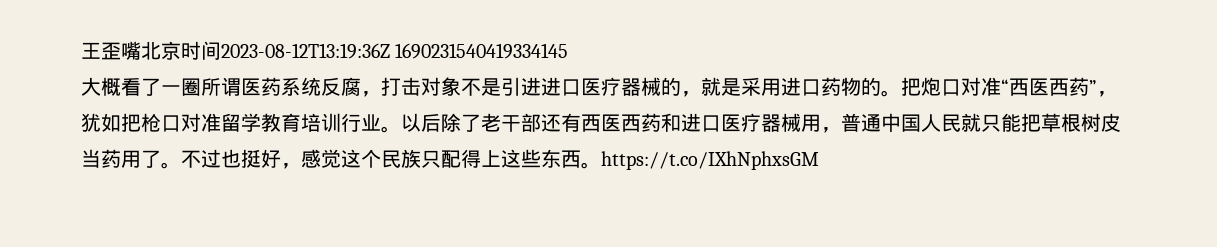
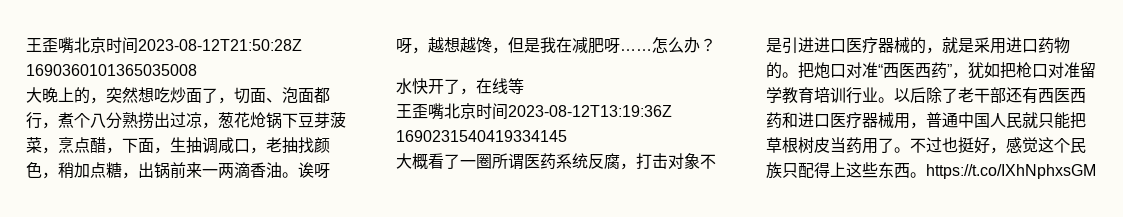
[81,41,221,60] 王歪嘴北京时间 -> [26,37,302,54] [26,64,197,76] [26,87,330,104] [26,112,346,129] [26,137,330,154] [26,162,330,179] [396,37,716,54] [396,78,524,95] [396,103,508,120] 王歪嘴北京时间2023-08-12T21:50:28Z 1690360101365035008 // 大晚上的，突然想吃炒面了，切面、泡面都行，煮个八分熟捞出过凉，葱花炝锅下豆芽菠菜，烹点醋，下面，生抽调咸口，老抽找颜色，稍加点糖，出锅前来一两滴香油。诶呀呀，越想越馋，但是我在减肥呀……怎么办？ // 水快开了，在线等 // 王歪嘴北京时间

